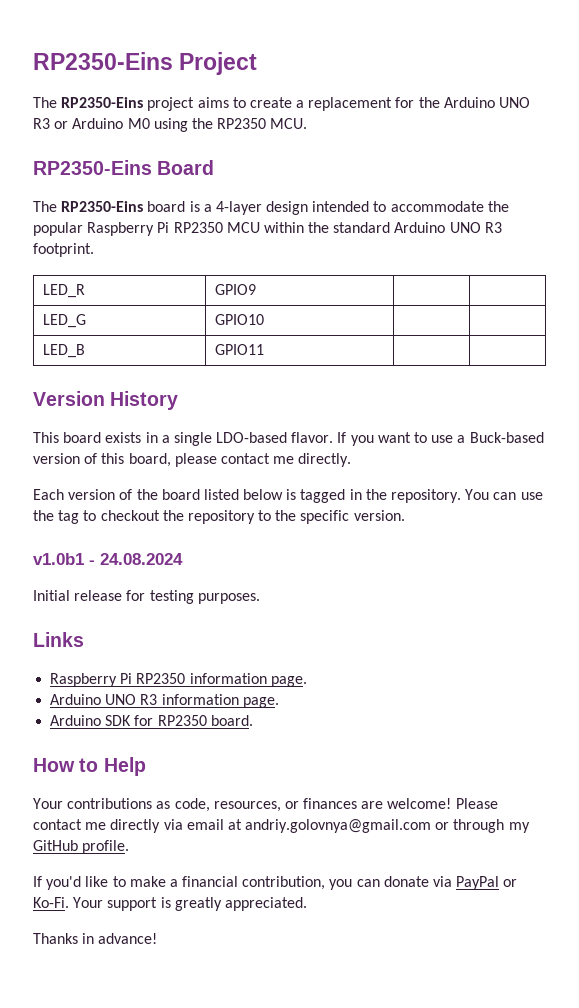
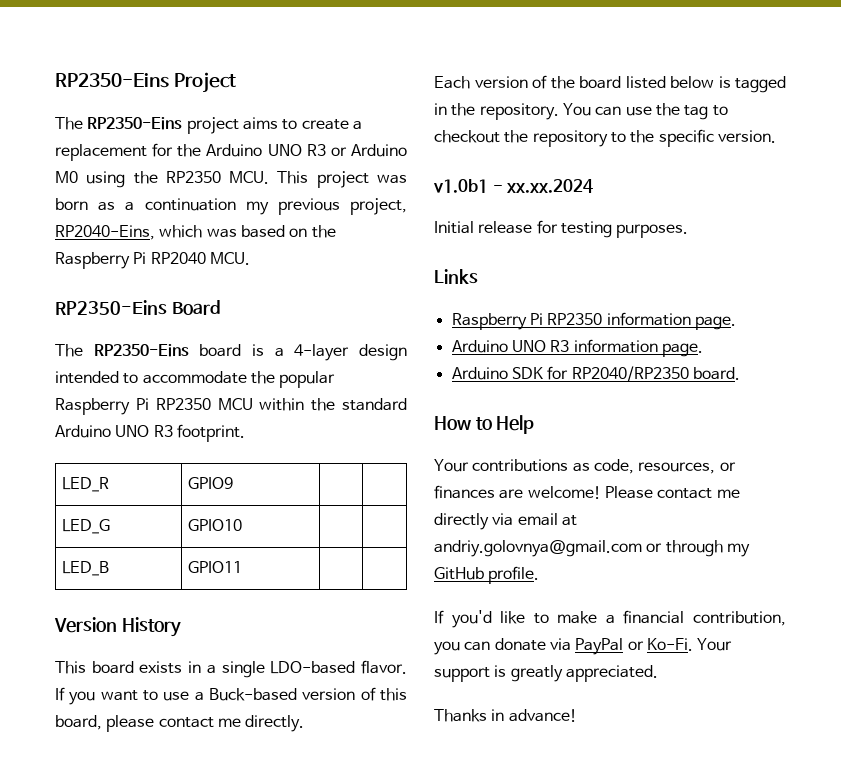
(308, 123) none -> [277,171,407,188] [55,198,408,215] [55,225,336,240] [55,252,250,269] This project was born as a continuation my previous project, RP2040-Eins, which was based on the Raspberry Pi RP2040 MCU.
[100,553,183,565] 24.08.2024 -> [507,179,594,193] xx.xx.2024
[157,715,207,726] RP2350 -> [571,366,689,382] RP2040/RP2350

